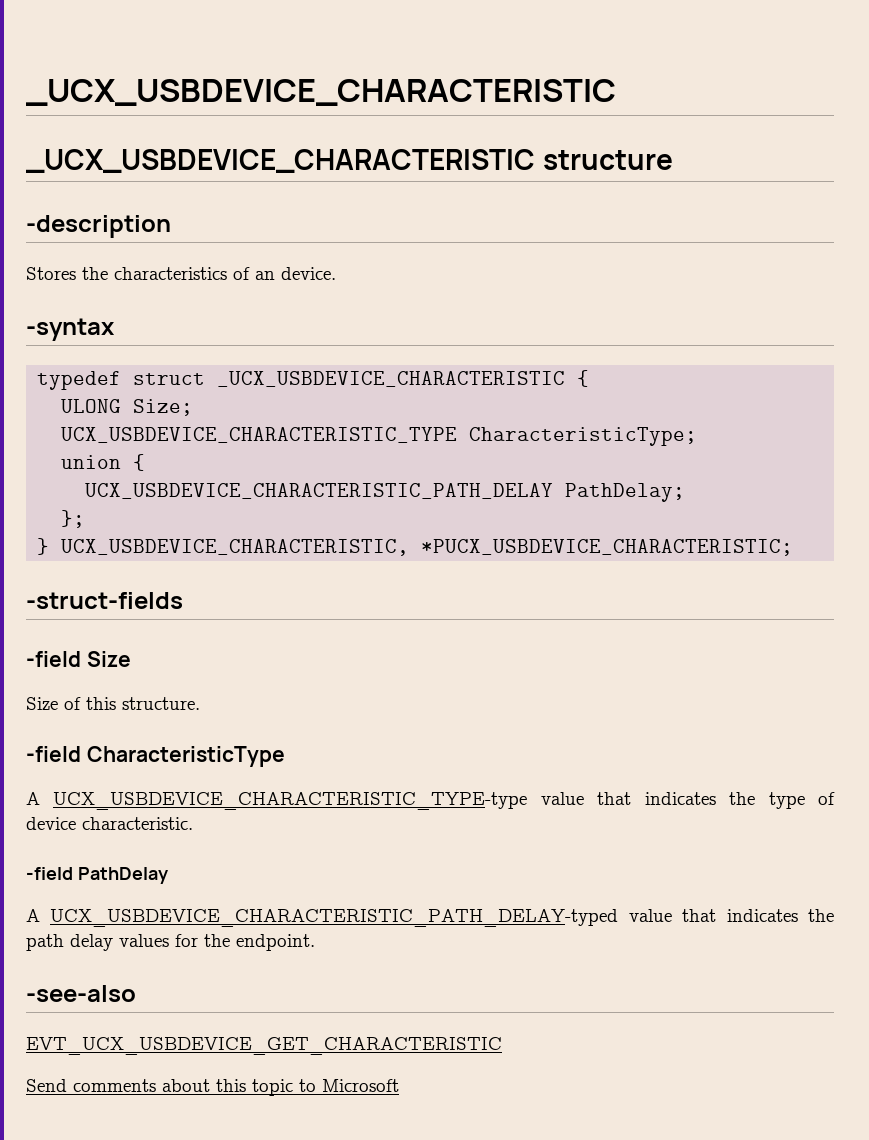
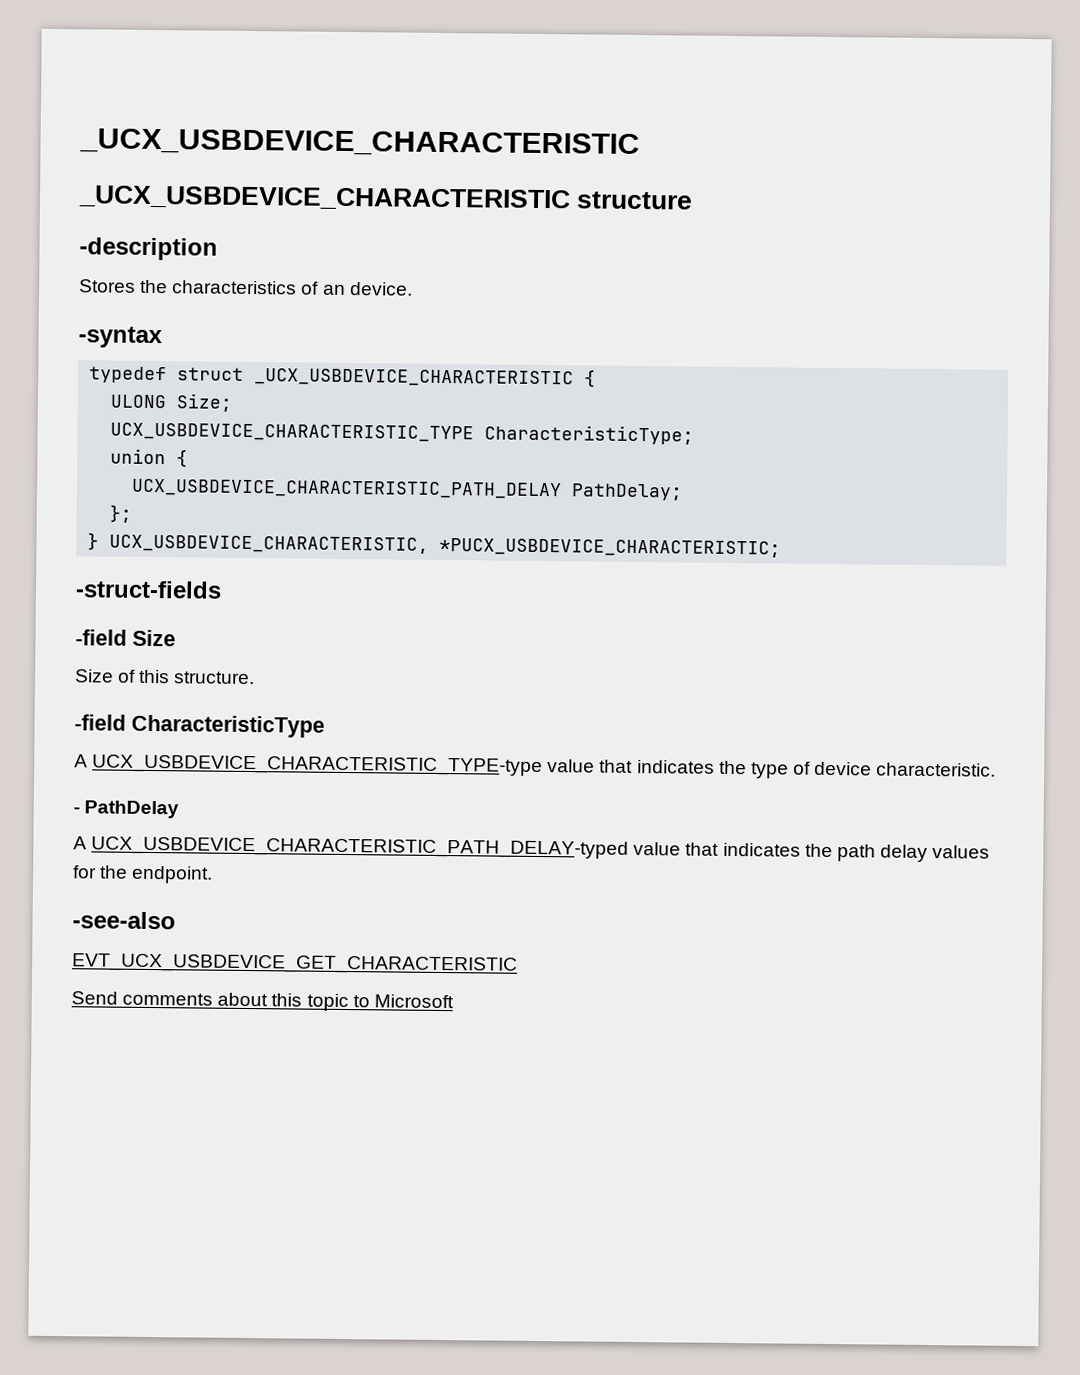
[26,867,73,880] -field -> [73,807,80,814] -

